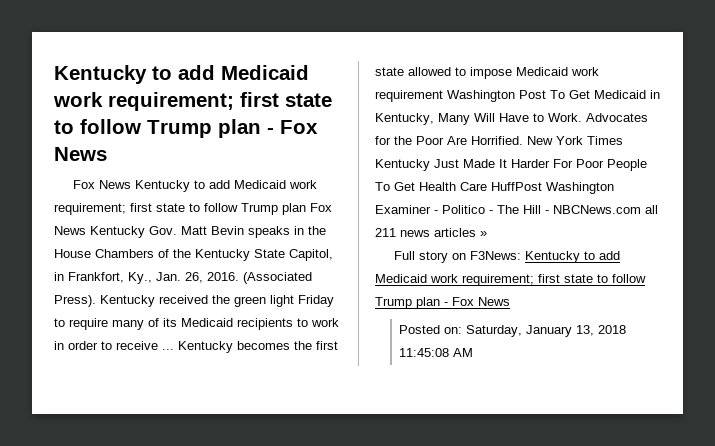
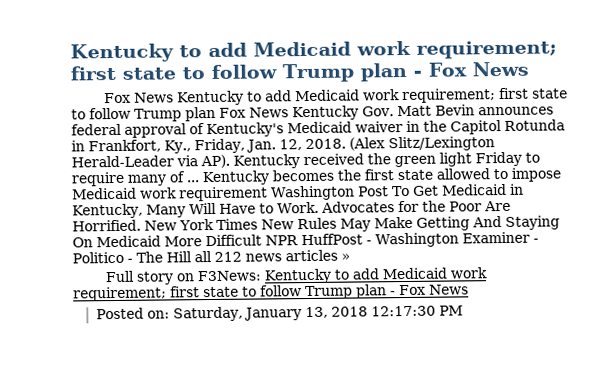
[248,226,326,238] [54,249,333,261] [54,272,312,284] [54,295,96,307] speaks in the House Chambers of the Kentucky State Capitol, in Frankfort, Ky., Jan. 26, 2016. (Associated Press). -> [477,106,554,116] [71,119,565,138] [71,136,495,154] [71,154,230,169] announces federal approval of Kentucky's Medicaid waiver in the Capitol Rotunda in Frankfort, Ky., Friday, Jan. 12, 2018. (Alex Slitz/Lexington Herald-Leader via AP).
[163,318,339,330] [54,341,158,350] its Medicaid recipients to work in order to receive -> (185, 177) none
[375,159,647,171] [375,182,542,191] Kentucky Just Made It Harder For Poor People To Get Health Care HuffPost -> [260,215,560,232] [72,233,372,248] New Rules May Make Getting And Staying On Medicaid More Difficult NPR HuffPost -
[545,205,658,214] [375,228,396,237] - NBCNews.com all 211 -> [194,250,242,263] all 212
[399,348,474,357] 11:45:08 AM -> [370,305,463,317] 12:17:30 PM

